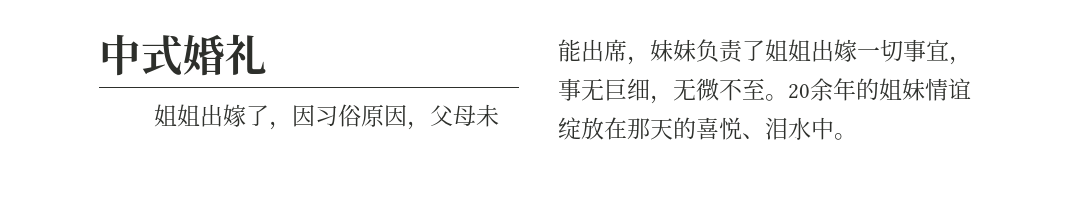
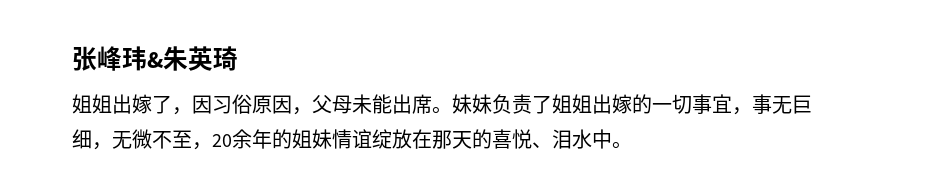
[99,34,267,77] 中式婚礼 -> [72,46,238,71] 张峰玮&朱英琦
[627,56,650,65] ， -> [432,106,452,114] 。
(857, 50) none -> [632,94,652,114] 的
[765,94,788,101] 。 -> [192,142,212,150] ，

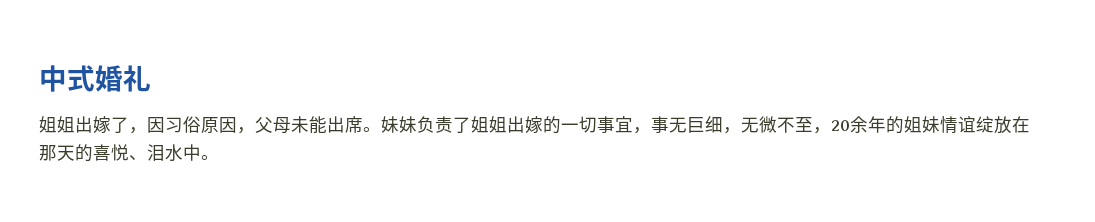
[72,46,238,71] 张峰玮&朱英琦 -> [39,65,151,92] 中式婚礼

